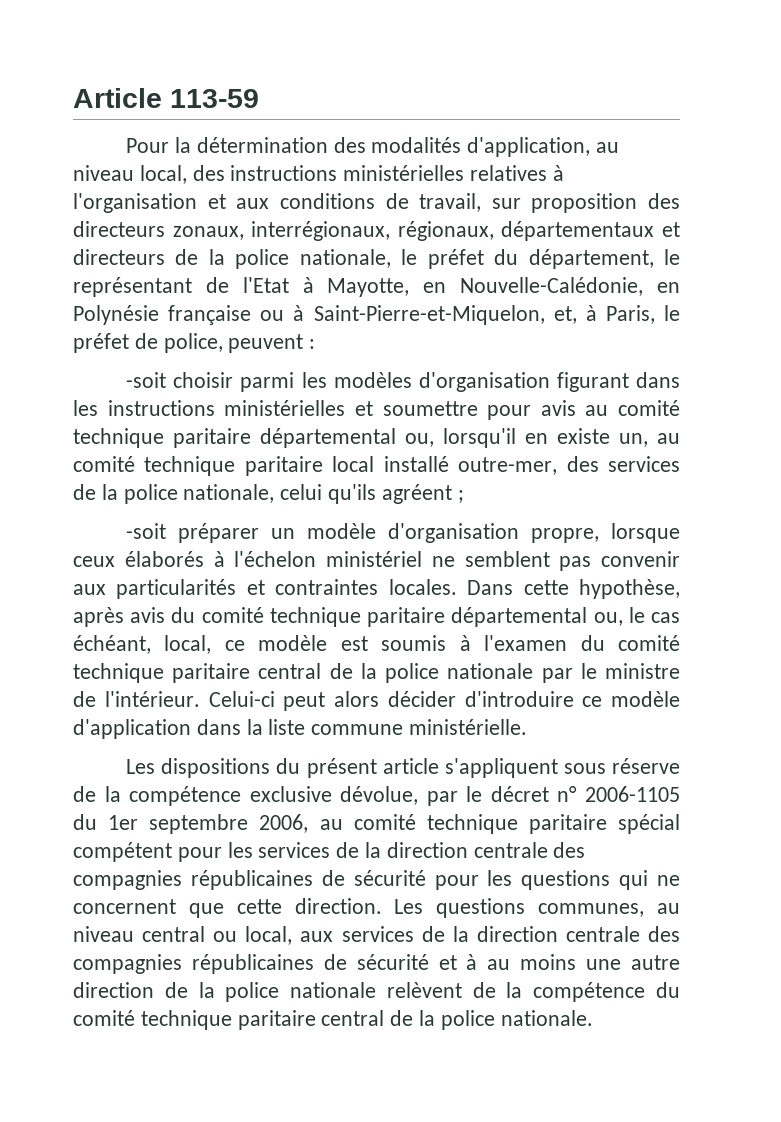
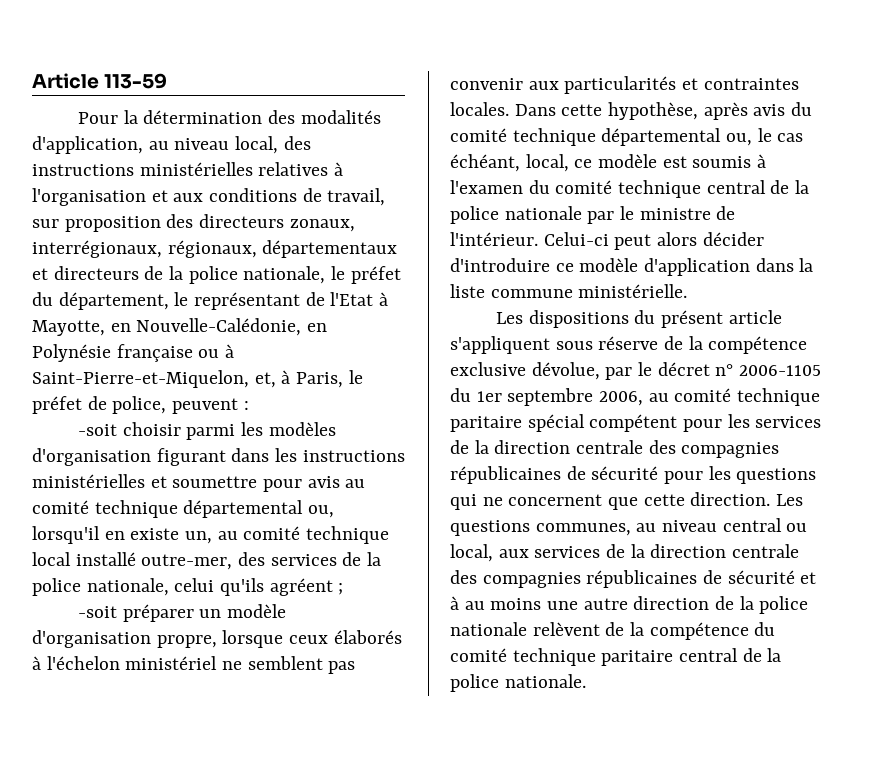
[173,428,251,448] paritaire -> (178, 509) none
[244,456,323,476] paritaire -> (390, 535) none
[367,607,446,627] paritaire -> (596, 137) none
[172,663,251,683] paritaire -> (702, 189) none

